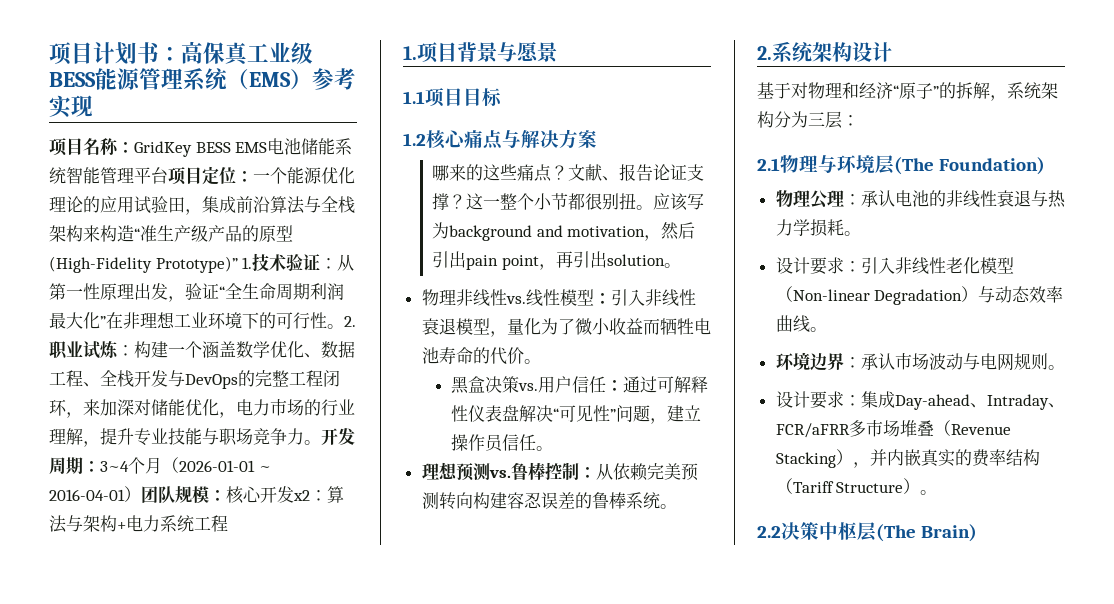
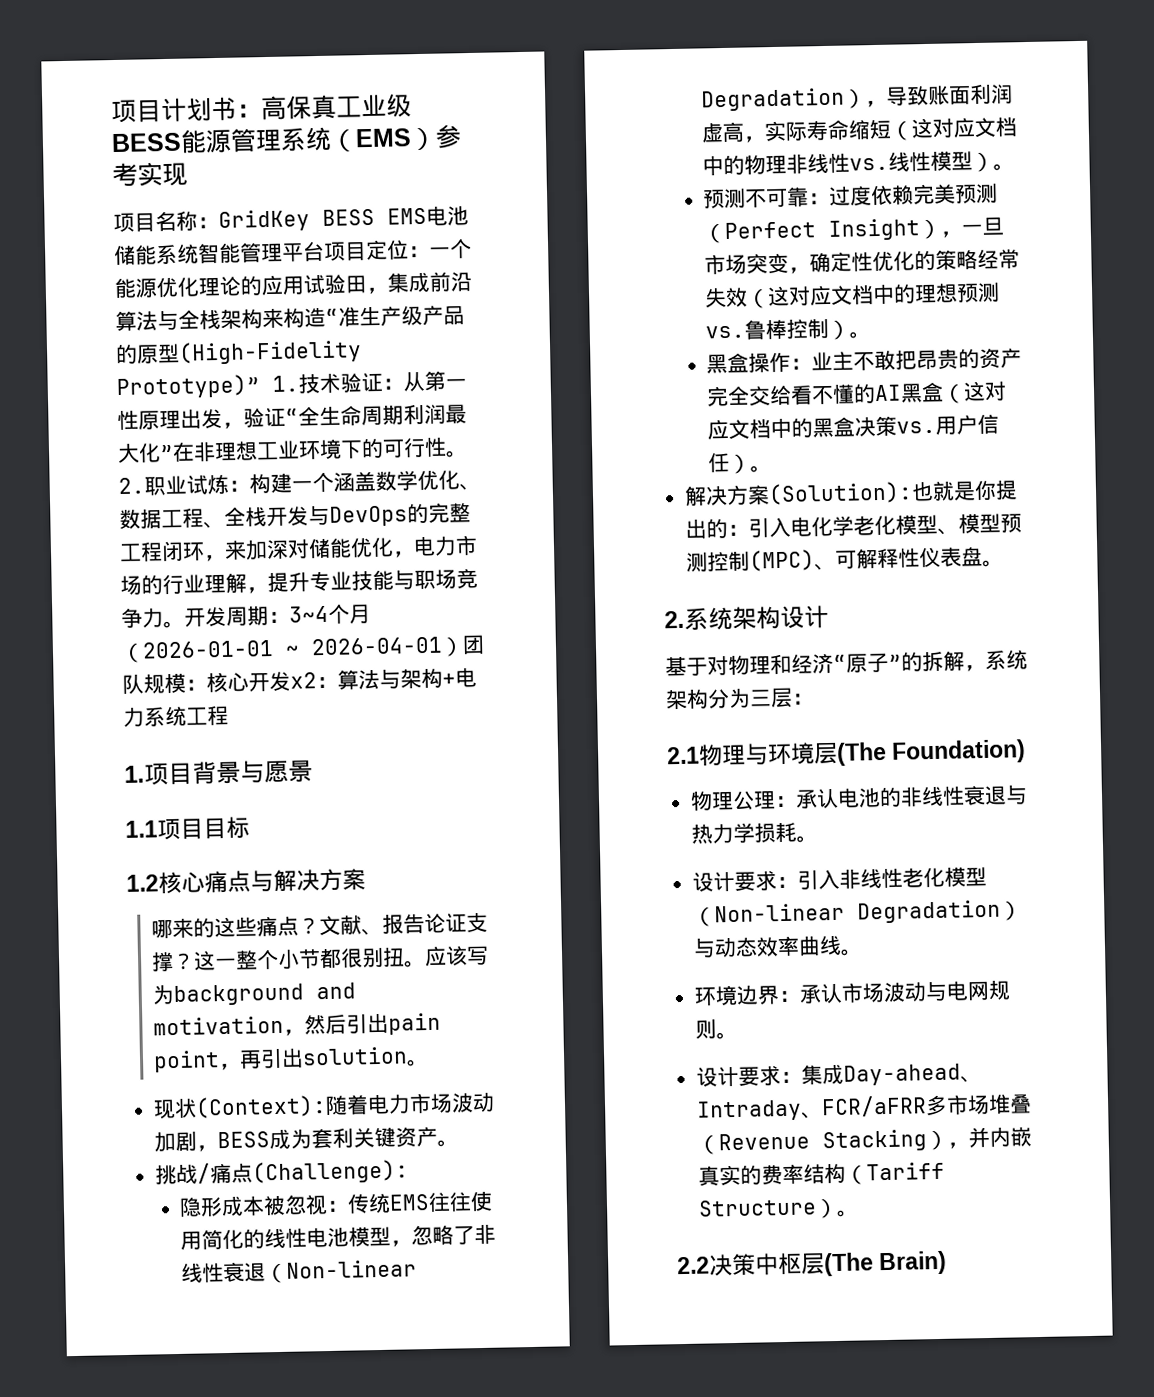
[49,489,125,501] 2016-04-01 -> [311,636,443,656] 2026-04-01
(681, 265) none -> [152,1092,495,1120] [153,1126,459,1153] [154,1159,409,1185] [178,1190,493,1217] [179,1224,496,1250] [180,1259,417,1284] [700,83,1013,112] [700,117,1017,143] [701,155,745,177] 现状(Context):随着电力市场波动加剧，BESS成为套利关键资产。 // 挑战/痛点(Challenge): // 隐形成本被忽视：传统EMS往往使用简化的线性电池模型，忽略了非线性衰退（Non-linear Degradation），导致账面利润虚高，实际寿命缩短（这对应文档中的
[593,289,696,307] [421,318,711,337] [421,347,541,365] ：引入非线性衰退模型，量化为了微小收益而牺牲电池寿命的代价。 // -> [971,151,1015,173] [701,183,998,209] [702,216,1004,244] [703,249,1020,275] [703,282,1000,309] [704,318,871,340] [705,348,1022,374] [705,380,1007,407] [706,417,813,440] ）。 // 预测不可靠：过度依赖完美预测（Perfect Insight），一旦市场突变，确定性优化的策略经常失效（这对应文档中的理想预测vs.鲁棒控制）。 // 黑盒操作：业主不敢把昂贵的资产完全交给看不懂的AI黑盒（这对应文档中的
[605,376,708,393] [450,405,701,424] [450,434,553,452] [421,462,698,481] [421,492,660,510] ：通过可解释性仪表盘解决“可见性”问题，建立操作员信任。 // 理想预测vs.鲁棒控制：从依赖完美预测转向构建容忍误差的鲁棒系统 -> [728,453,772,474] [683,480,1018,506] [684,513,1022,539] [685,545,983,572] ）。 // 解决方案(Solution):也就是你提出的：引入电化学老化模型、模型预测控制(MPC)、可解释性仪表盘

